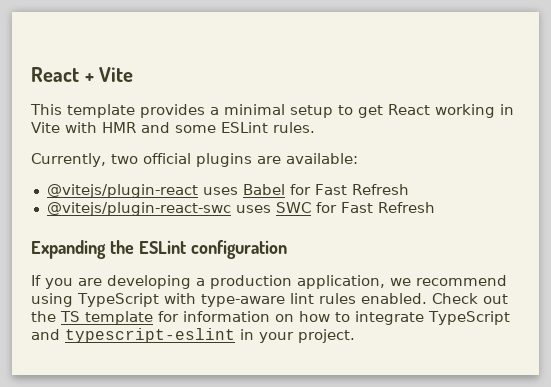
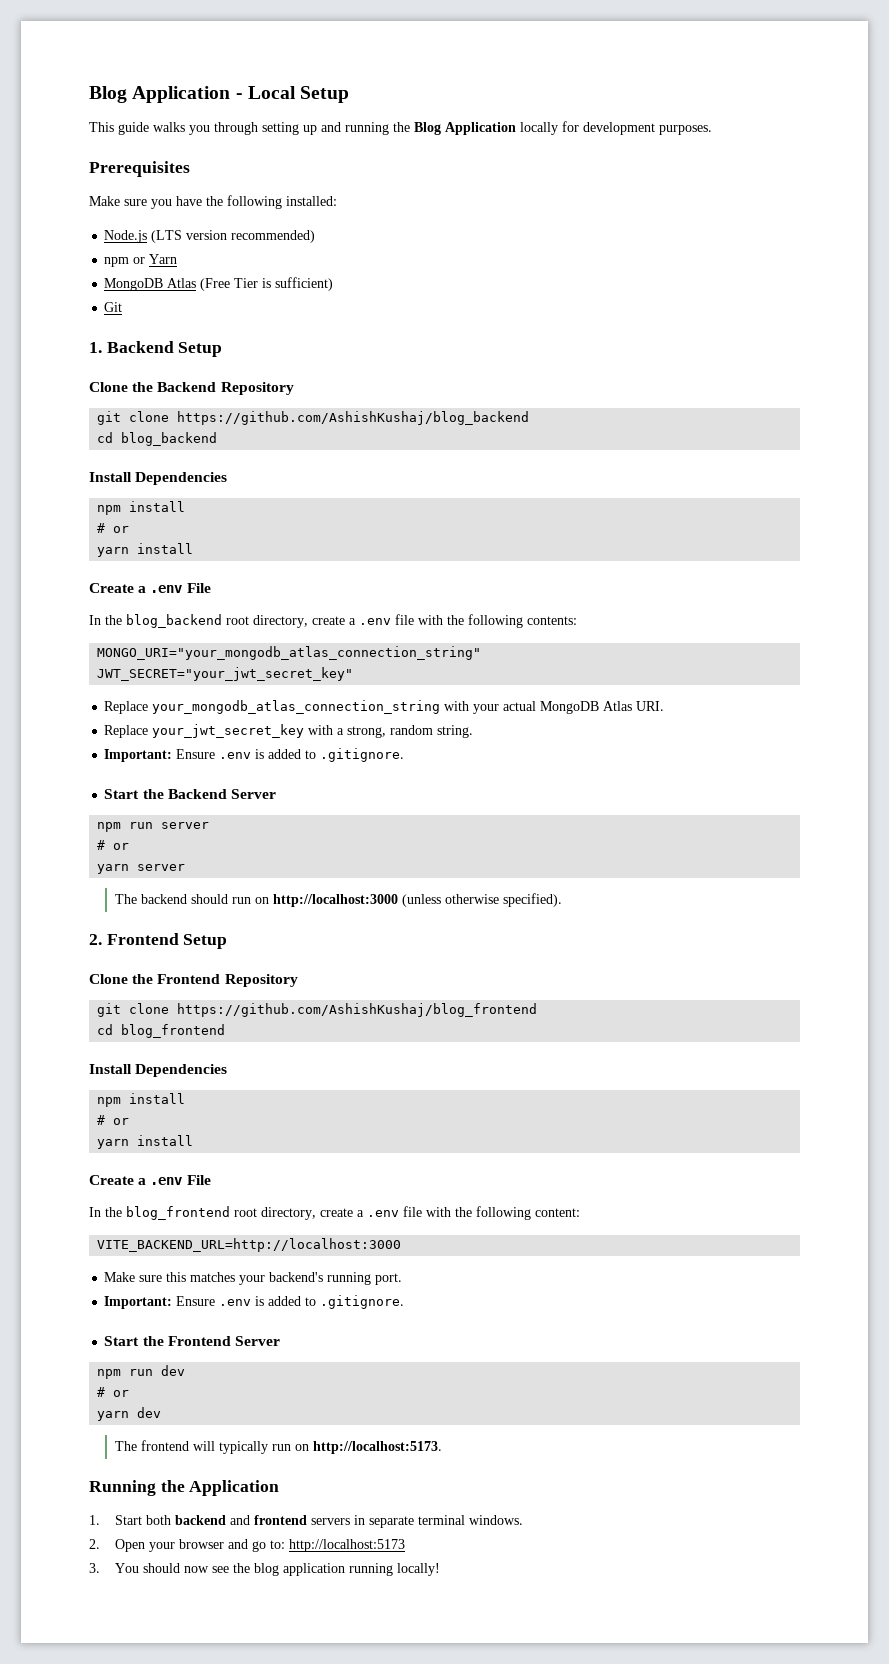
[31,67,134,82] [30,104,514,118] [31,122,315,133] [31,153,358,167] [46,184,409,198] [46,202,435,216] [31,240,287,259] [31,275,507,289] [31,293,508,307] [31,311,510,325] [31,328,355,343] React + Vite // This template provides a minimal setup to get React working in Vite with HMR and some ESLint rules. // Currently, two official plugins are available: // @vitejs/plugin-react uses Babel for Fast Refresh // @vitejs/plugin-react-swc uses SWC for Fast Refresh // Expanding the ESLint configuration // If you are developing a production application, we recommend using TypeScript with type-aware lint rules enabled. Check out the TS template for information on how to integrate TypeScript and typescript-eslint in your project. -> [89,86,350,103] [89,121,712,135] [89,161,190,177] [89,195,337,209] [104,230,316,243] [104,254,178,267] [104,277,334,291] [104,302,123,312] [89,341,223,357] [89,382,294,395] [97,411,530,425] [97,432,218,446] [89,472,228,485] [97,501,186,515] [97,523,130,533] [97,543,194,557] [89,583,211,593] [89,614,577,628] [97,646,482,660] [97,667,354,681] [104,700,665,714] [104,724,474,738] [104,748,405,762] [104,789,276,799] [97,822,210,832] [97,840,130,850] [97,864,186,874] [114,893,562,907] [89,933,228,949] [89,974,298,987] [97,1003,538,1017] [97,1024,226,1038] [89,1064,228,1077] [97,1093,186,1107] [97,1115,130,1125] [97,1135,194,1149] [89,1175,211,1185] [89,1206,580,1220] [97,1238,402,1252] [104,1272,403,1285] [104,1295,405,1309] [104,1336,280,1346] [97,1365,186,1379] [97,1387,130,1397] [97,1407,162,1421] [114,1440,442,1454] [89,1480,280,1496] [89,1515,523,1528] [89,1539,405,1552] [89,1563,440,1576] Blog Application - Local Setup // This guide walks you through setting up and running the Blog Application locally for development purposes. // Prerequisites // Make sure you have the following installed: // Node.js (LTS version recommended) // npm or Yarn // MongoDB Atlas (Free Tier is sufficient) // Git // 1. Backend Setup // Clone the Backend Repository // git clone https://github.com/AshishKushaj/blog_backend // cd blog_backend // Install Dependencies // npm install // # or // yarn install // Create a .env File // In the blog_backend root directory, create a .env file with the following contents: // MONGO_URI="your_mongodb_atlas_connection_string" // JWT_SECRET="your_jwt_secret_key" // Replace your_mongodb_atlas_connection_string with your actual MongoDB Atlas URI. // Replace your_jwt_secret_key with a strong, random string. // Important: Ensure .env is added to .gitignore. // Start the Backend Server // npm run server // # or // yarn server // The backend should run on http://localhost:3000 (unless otherwise specified). // 2. Frontend Setup // Clone the Frontend Repository // git clone https://github.com/AshishKushaj/blog_frontend // cd blog_frontend // Install Dependencies // npm install // # or // yarn install // Create a .env File // In the blog_frontend root directory, create a .env file with the following content: // VITE_BACKEND_URL=http://localhost:3000 // Make sure this matches your backend's running port. // Important: Ensure .env is added to .gitignore. // Start the Frontend Server // npm run dev // # or // yarn dev // The frontend will typically run on http://localhost:5173. // Running the Application // 1. Start both backend and frontend servers in separate terminal windows. // 2. Open your browser and go to: http://localhost:5173 // 3. You should now see the blog application running locally!

